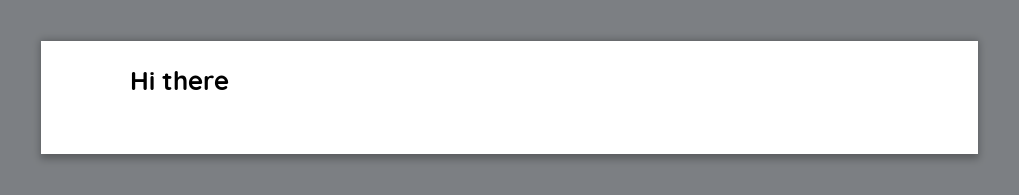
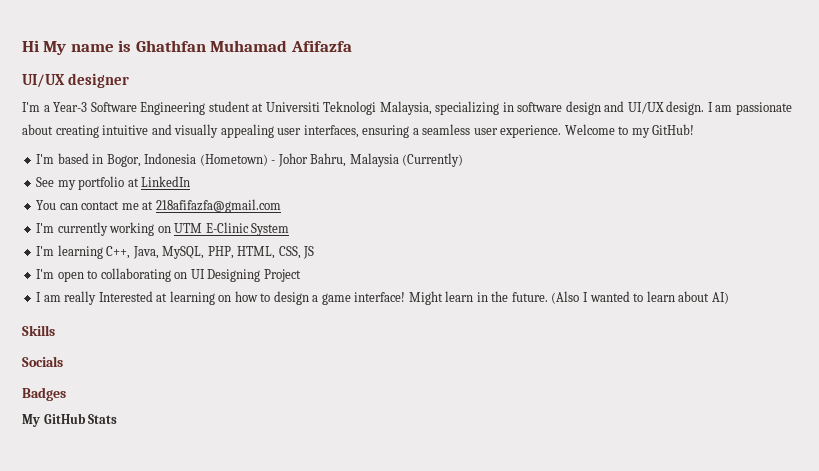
[162,71,230,90] there -> [43,40,352,55] [22,73,130,88] [22,101,792,115] [22,124,695,138] [36,153,464,167] [36,176,191,190] [36,199,281,213] [36,222,290,236] [36,245,315,259] [36,268,301,282] [36,291,729,305] [22,325,55,336] [22,356,63,367] [22,387,66,401] [22,413,118,427] My name is Ghathfan Muhamad Afifazfa // UI/UX designer // I'm a Year-3 Software Engineering student at Universiti Teknologi Malaysia, specializing in software design and UI/UX design. I am passionate about creating intuitive and visually appealing user interfaces, ensuring a seamless user experience. Welcome to my GitHub! // I'm based in Bogor, Indonesia (Hometown) - Johor Bahru, Malaysia (Currently) // See my portfolio at LinkedIn // You can contact me at 218afifazfa@gmail.com // I'm currently working on UTM E-Clinic System // I'm learning C++, Java, MySQL, PHP, HTML, CSS, JS // I'm open to collaborating on UI Designing Project // I am really Interested at learning on how to design a game interface! Might learn in the future. (Also I wanted to learn about AI) // Skills // Socials // Badges // My GitHub Stats

